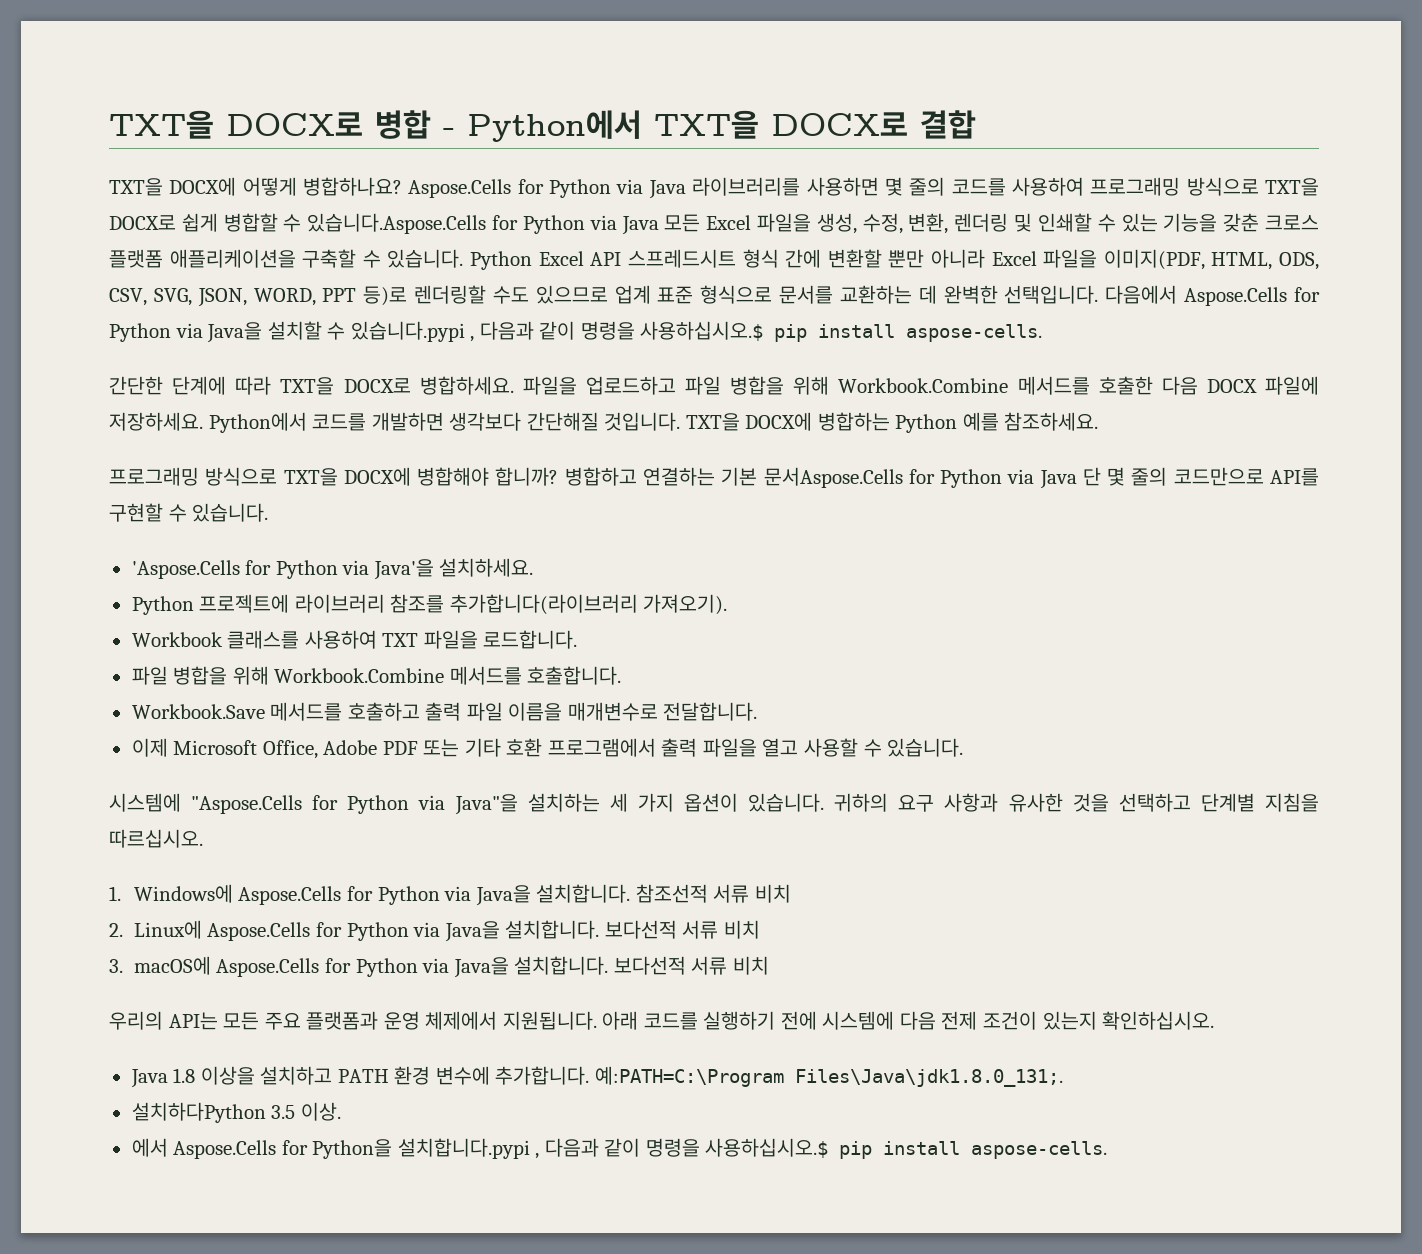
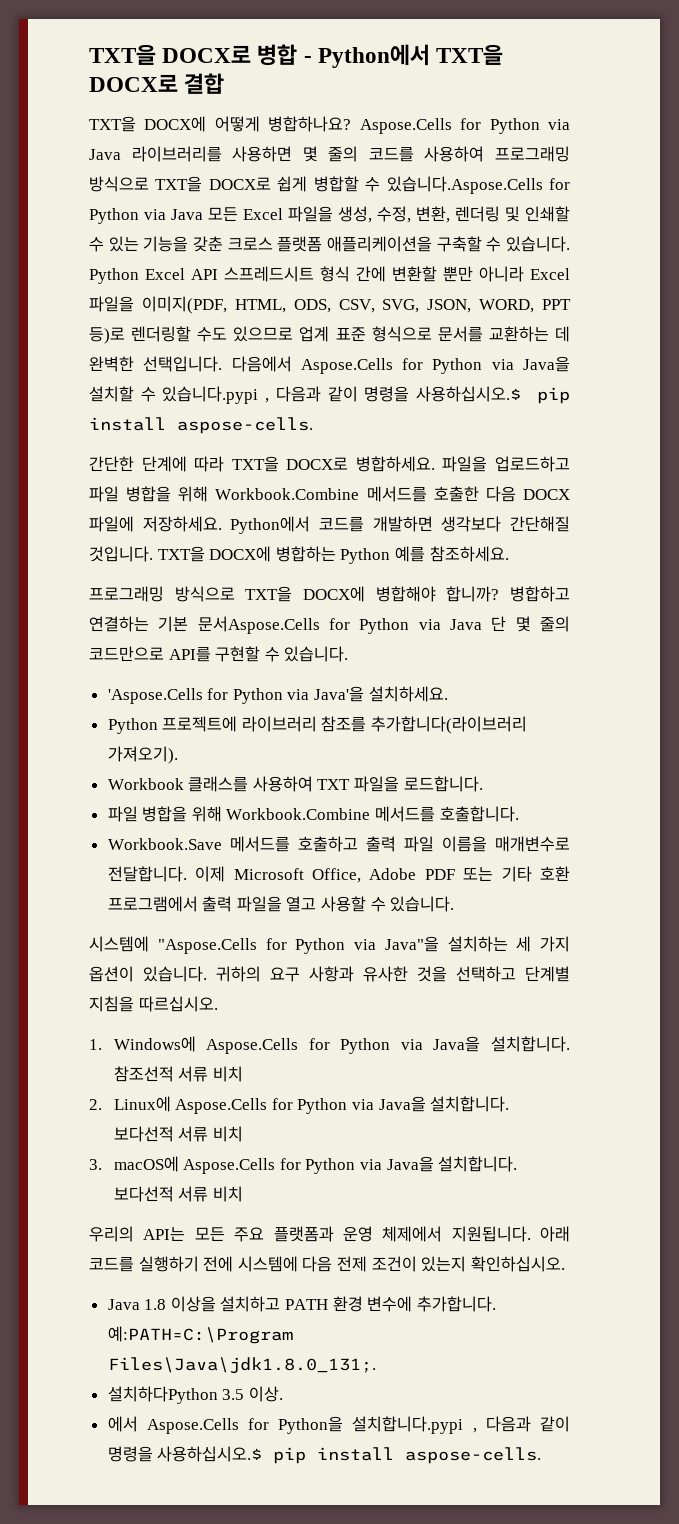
(758, 711) // -> (187, 874) none

